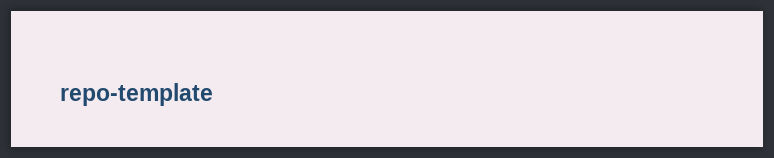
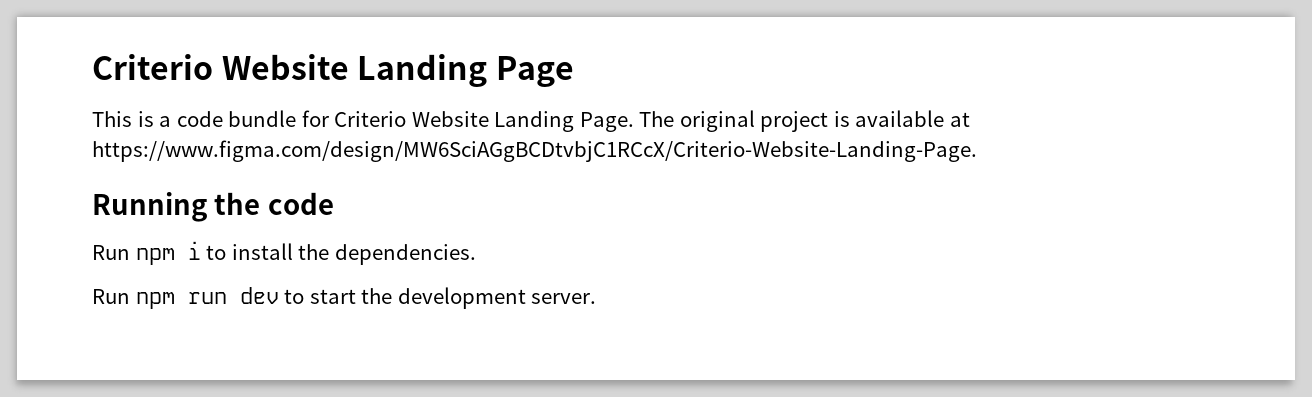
[60,83,213,106] repo-template -> [92,54,574,88] [92,110,971,132] [92,140,977,162] [92,192,334,222] [92,241,476,265] [92,287,597,309] Criterio Website Landing Page // This is a code bundle for Criterio Website Landing Page. The original project is available at https://www.figma.com/design/MW6SciAGgBCDtvbjC1RCcX/Criterio-Website-Landing-Page. // Running the code // Run npm i to install the dependencies. // Run npm run dev to start the development server.

